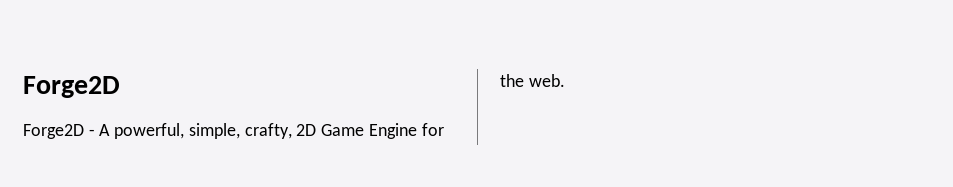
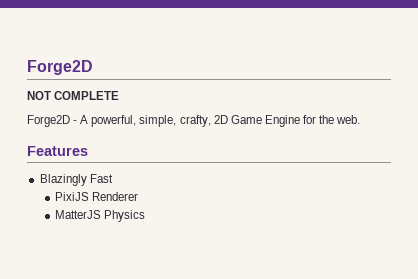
[23,76,120,98] Forge2D -> [27,60,93,75] [27,91,120,100] Forge2D // NOT COMPLETE
(565, 80) none -> [27,146,88,156] [39,174,113,186] [55,192,139,201] [55,210,146,222] // Features // Blazingly Fast // PixiJS Renderer // MatterJS Physics

